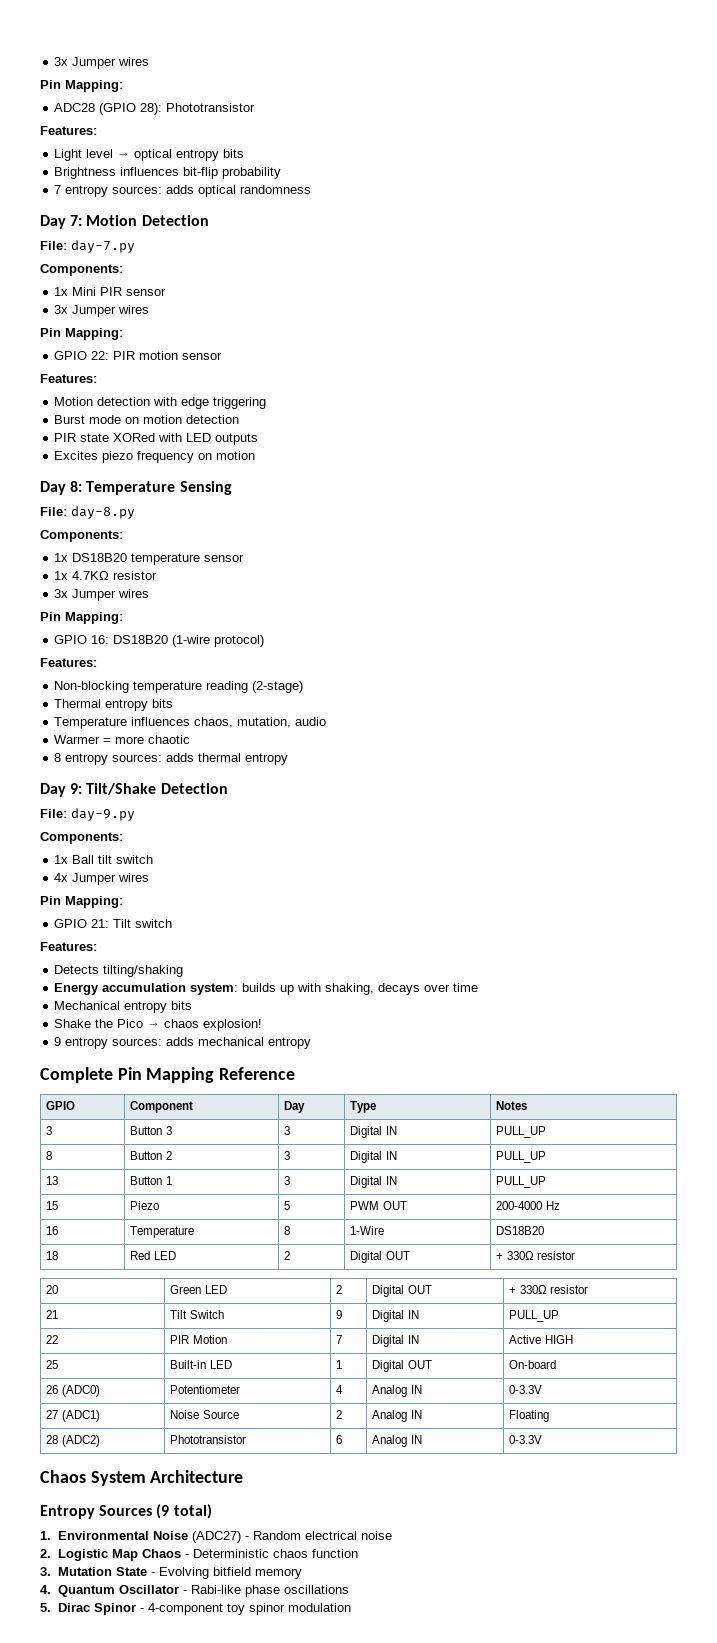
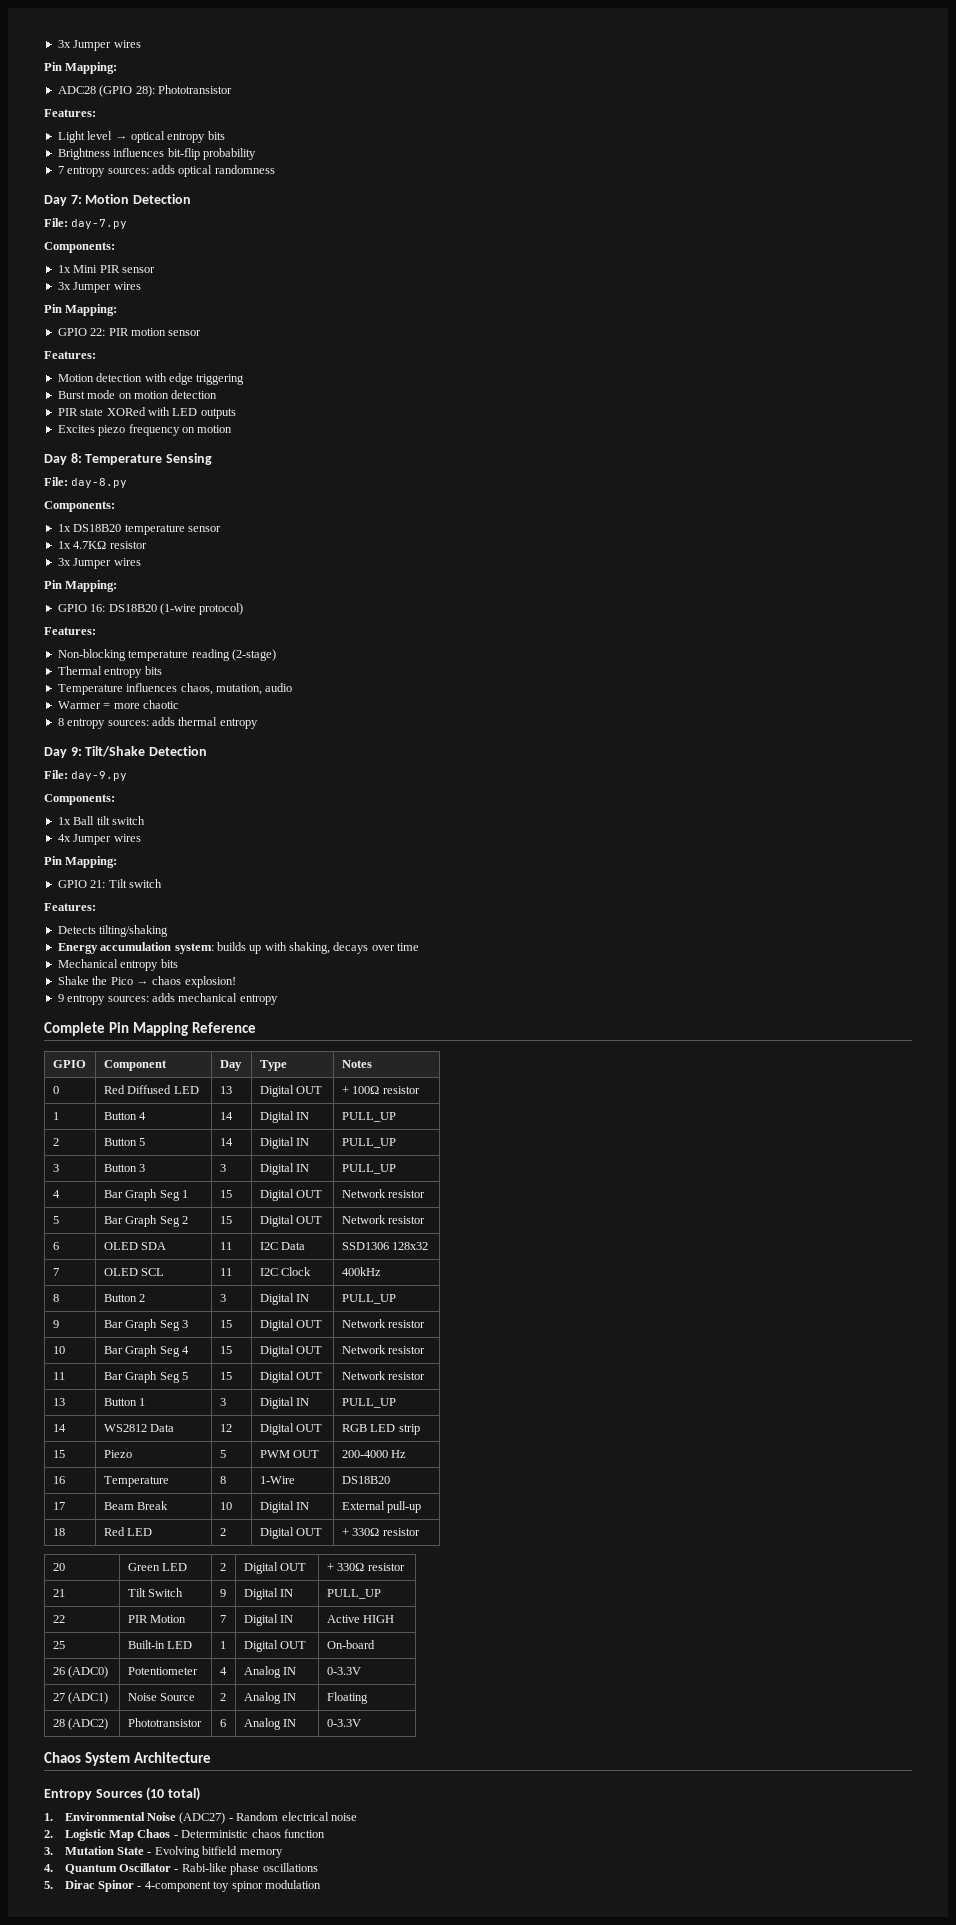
(528, 1105) none -> [52,1086,59,1094] [103,1085,199,1094] [219,1086,232,1094] [259,1085,323,1097] [341,1086,420,1094] [52,1112,59,1120] [103,1112,147,1120] [219,1112,233,1120] [259,1111,310,1123] [341,1112,396,1122] [52,1138,59,1146] [103,1138,146,1146] [219,1138,233,1146] [259,1137,310,1149] [341,1138,396,1148] // 0 | Red Diffused LED | 13 | Digital OUT | + 100Ω resistor // 1 | Button 4 | 14 | Digital IN | PULL_UP // 2 | Button 5 | 14 | Digital IN | PULL_UP
(547, 1132) none -> [52,1190,60,1198] [103,1189,189,1201] [219,1190,232,1198] [259,1189,323,1201] [341,1189,426,1198] [52,1216,59,1224] [103,1215,189,1227] [219,1216,232,1224] [259,1215,323,1227] [341,1215,426,1224] [52,1242,59,1250] [103,1242,167,1250] [219,1242,232,1250] [259,1242,306,1250] [341,1242,429,1250] [52,1268,59,1276] [103,1268,165,1276] [219,1268,232,1276] [259,1267,312,1276] [341,1267,381,1276] // 4 | Bar Graph Seg 1 | 15 | Digital OUT | Network resistor // 5 | Bar Graph Seg 2 | 15 | Digital OUT | Network resistor // 6 | OLED SDA | 11 | I2C Data | SSD1306 128x32 // 7 | OLED SCL | 11 | I2C Clock | 400kHz
(547, 1157) none -> [52,1320,59,1328] [103,1319,189,1331] [219,1320,232,1328] [259,1319,323,1331] [341,1319,426,1328] [52,1346,65,1354] [103,1345,190,1357] [219,1346,232,1354] [259,1345,323,1357] [341,1345,426,1354] [52,1372,65,1380] [103,1371,189,1383] [219,1372,232,1380] [259,1371,323,1383] [341,1371,426,1380] // 9 | Bar Graph Seg 3 | 15 | Digital OUT | Network resistor // 10 | Bar Graph Seg 4 | 15 | Digital OUT | Network resistor // 11 | Bar Graph Seg 5 | 15 | Digital OUT | Network resistor
(547, 1182) none -> [52,1424,66,1432] [103,1424,175,1432] [219,1424,232,1432] [259,1423,323,1435] [341,1424,420,1435] // 14 | WS2812 Data | 12 | Digital OUT | RGB LED strip
(545, 1230) none -> [52,1502,65,1510] [103,1501,169,1510] [219,1502,232,1510] [259,1501,310,1513] [341,1501,422,1513] // 17 | Beam Break | 10 | Digital IN | External pull-up
[156,1504,170,1519] (9 -> [146,1787,165,1801] (10

